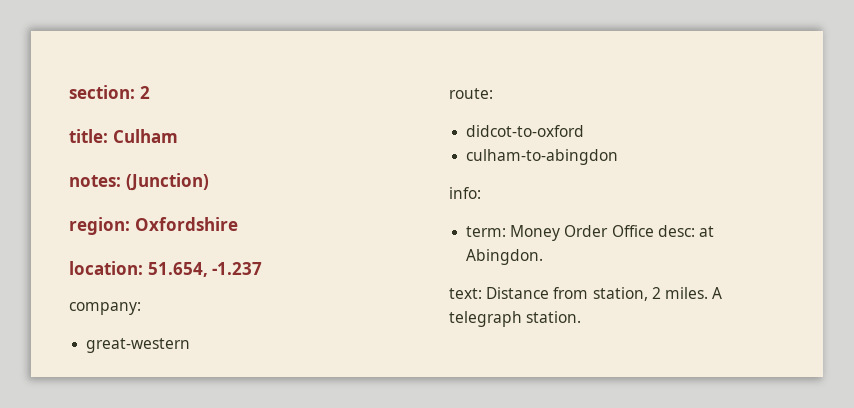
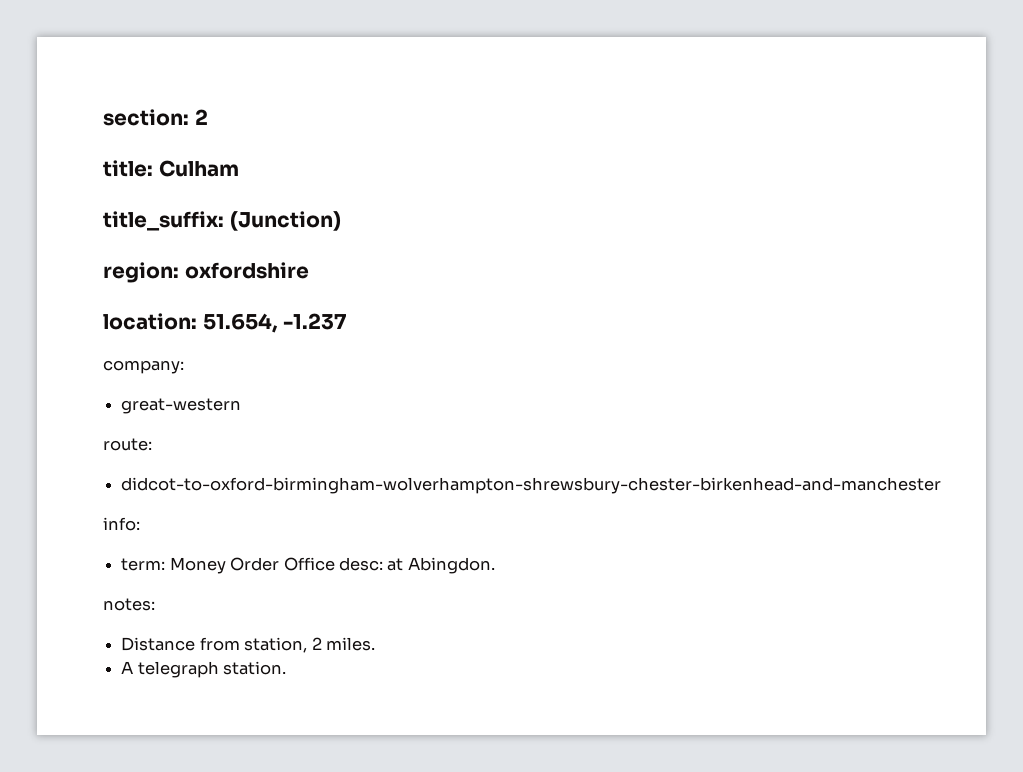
[69,175,121,187] notes: -> [103,211,224,231] title_suffix:
[134,217,238,231] Oxfordshire -> [184,262,309,279] oxfordshire
[466,125,585,137] [466,149,619,165] didcot-to-oxford // culham-to-abingdon -> [121,477,942,494] didcot-to-oxford-birmingham-wolverhampton-shrewsbury-chester-birkenhead-and-manchester
[449,288,482,299] text: -> [103,598,155,611] notes: //
(708, 293) none -> (375, 644) //

